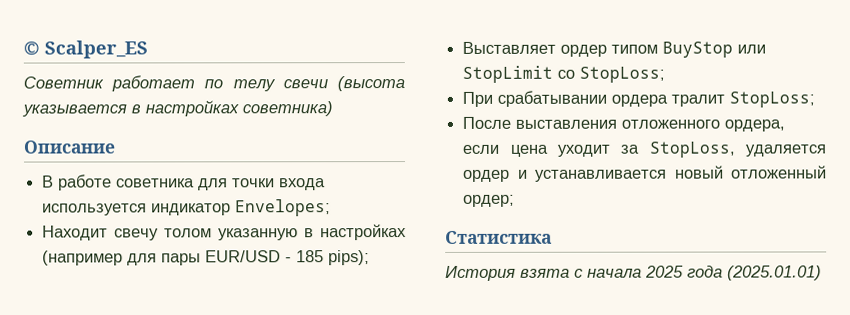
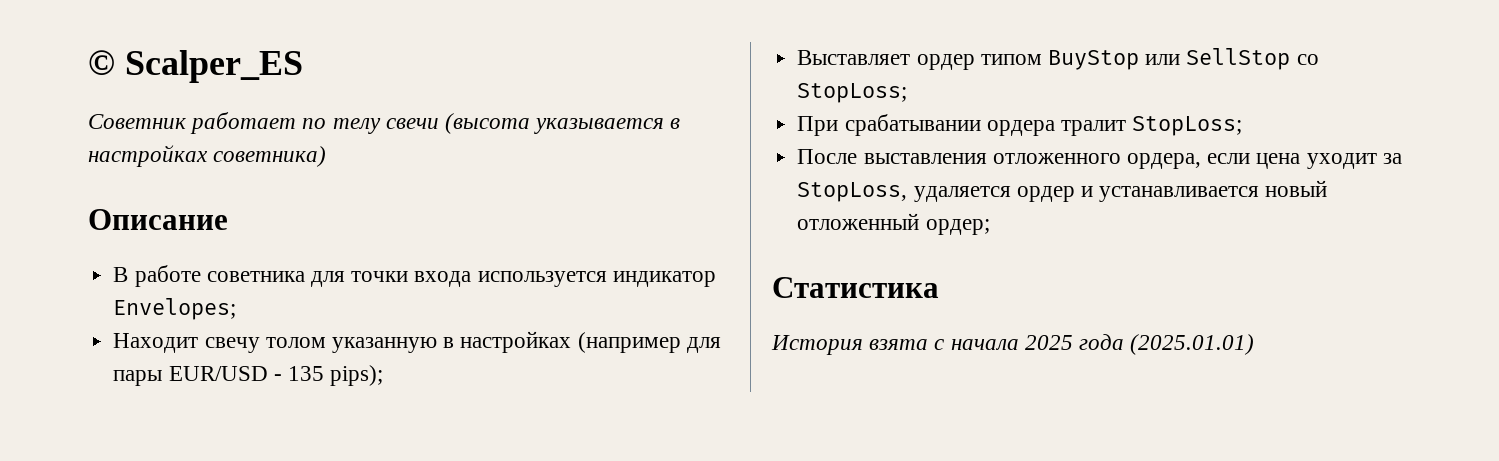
[296,250,325,263] 185 -> [287,366,324,381] 135
[462,65,554,83] StopLimit -> [1186,48,1291,70] SellStop

